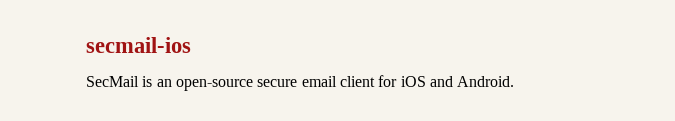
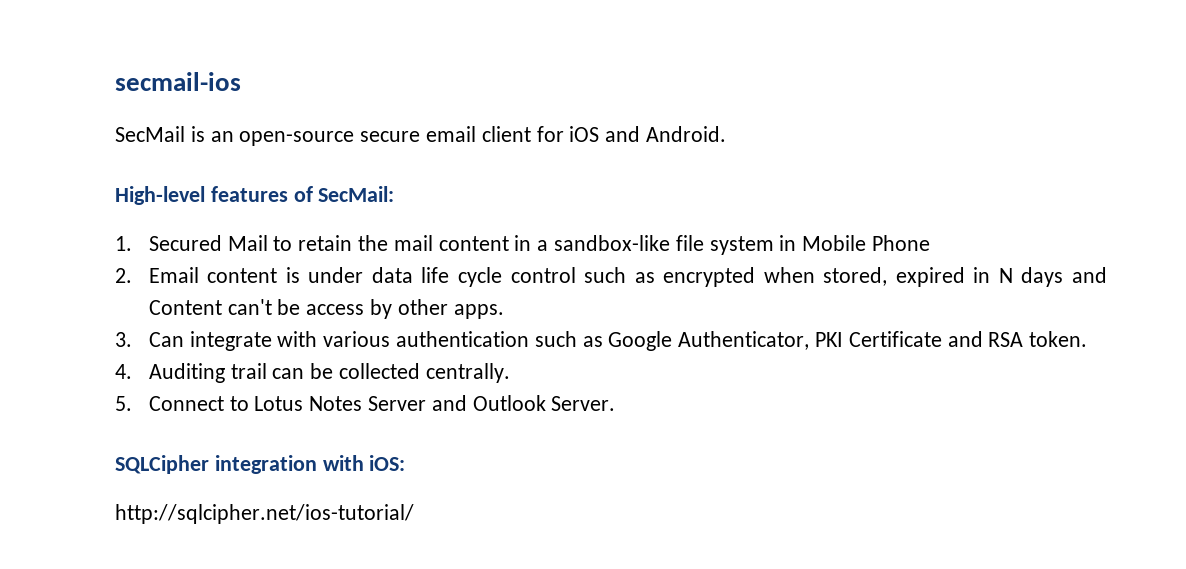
(515, 81) none -> [115,186,395,205] [115,235,930,255] [115,267,1107,287] [148,299,504,319] [115,331,1088,351] [115,363,510,383] [115,395,616,411] [115,455,406,474] [115,504,414,524] // High-level features of SecMail: // 1. Secured Mail to retain the mail content in a sandbox-like file system in Mobile Phone // 2. Email content is under data life cycle control such as encrypted when stored, expired in N days and Content can't be access by other apps. // 3. Can integrate with various authentication such as Google Authenticator, PKI Certificate and RSA token. // 4. Auditing trail can be collected centrally. // 5. Connect to Lotus Notes Server and Outlook Server. // SQLCipher integration with iOS: // http://sqlcipher.net/ios-tutorial/

